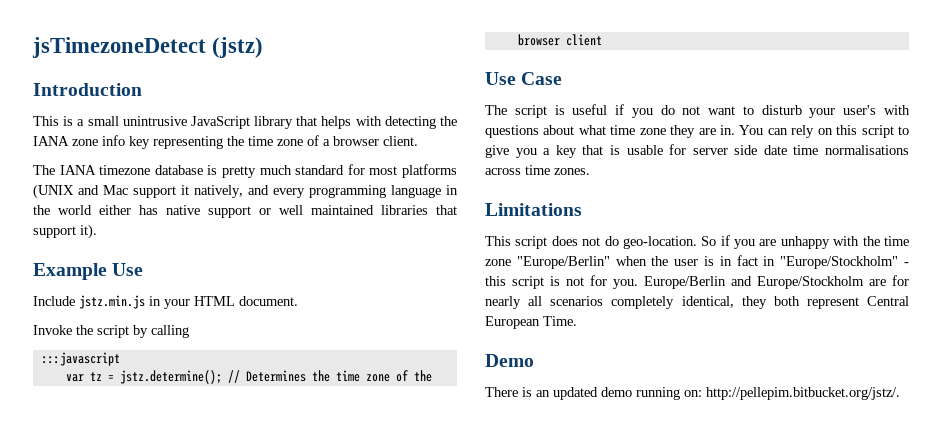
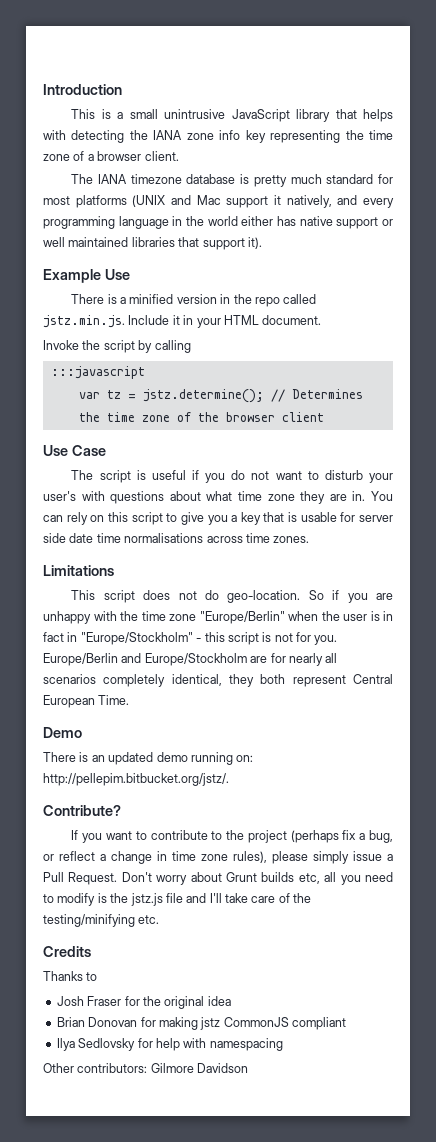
[32,37,264,58] jsTimezoneDetect (jstz) // -> (43, 89) none
[33,295,145,309] Include jstz.min.js -> [71,294,317,307] [43,315,180,328] There is a minified version in the repo called jstz.min.js. Include it
(900, 393) none -> [43,805,121,816] [71,830,393,843] [43,851,393,864] [43,872,393,885] [43,893,312,906] [43,914,160,927] [43,946,91,957] [43,971,98,981] [56,996,231,1009] [56,1017,346,1030] [56,1038,283,1051] [43,1063,249,1073] // Contribute? // If you want to contribute to the project (perhaps fix a bug, or reflect a change in time zone rules), please simply issue a Pull Request. Don't worry about Grunt builds etc, all you need to modify is the jstz.js file and I'll take care of the testing/minifying etc. // Credits // Thanks to // Josh Fraser for the original idea // Brian Donovan for making jstz CommonJS compliant // Ilya Sedlovsky for help with namespacing // Other contributors: Gilmore Davidson

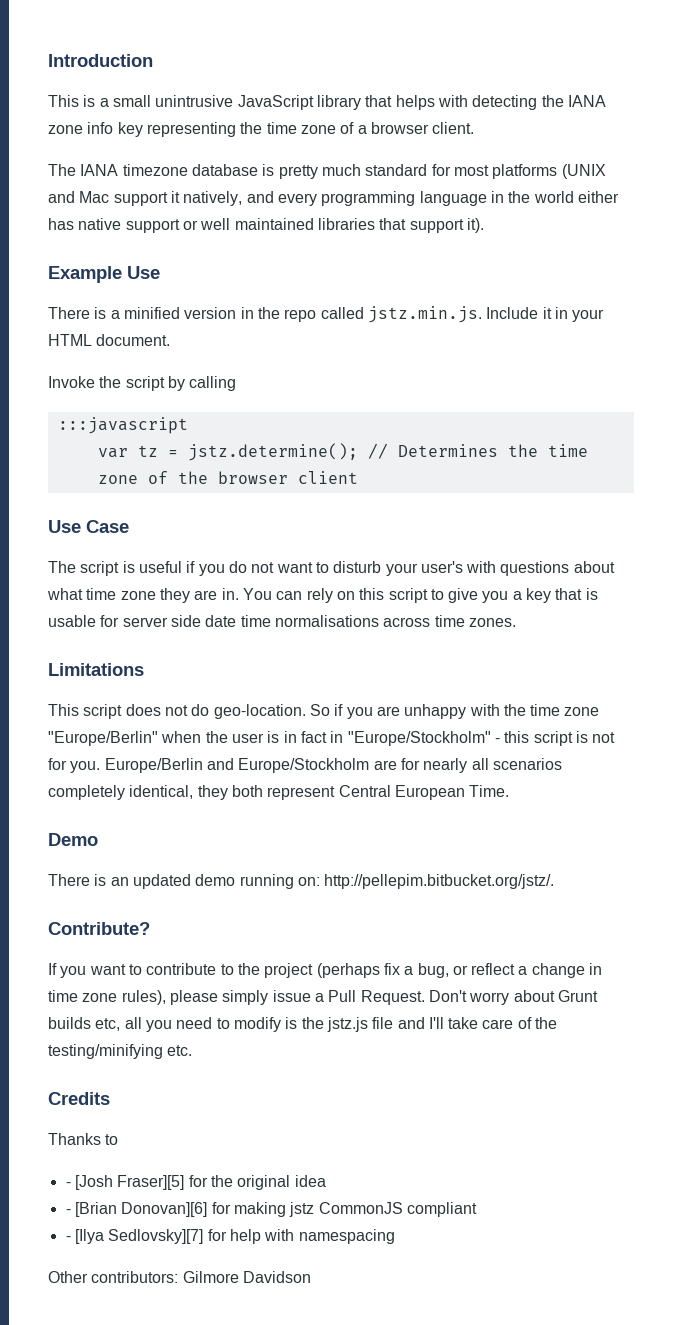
[56,996,122,1006] Josh Fraser -> [65,1175,185,1190] - [Josh Fraser][5]
[56,1017,138,1027] Brian Donovan -> [65,1202,208,1217] - [Brian Donovan][6]
[56,1038,136,1051] Ilya Sedlovsky -> [65,1229,204,1244] - [Ilya Sedlovsky][7]

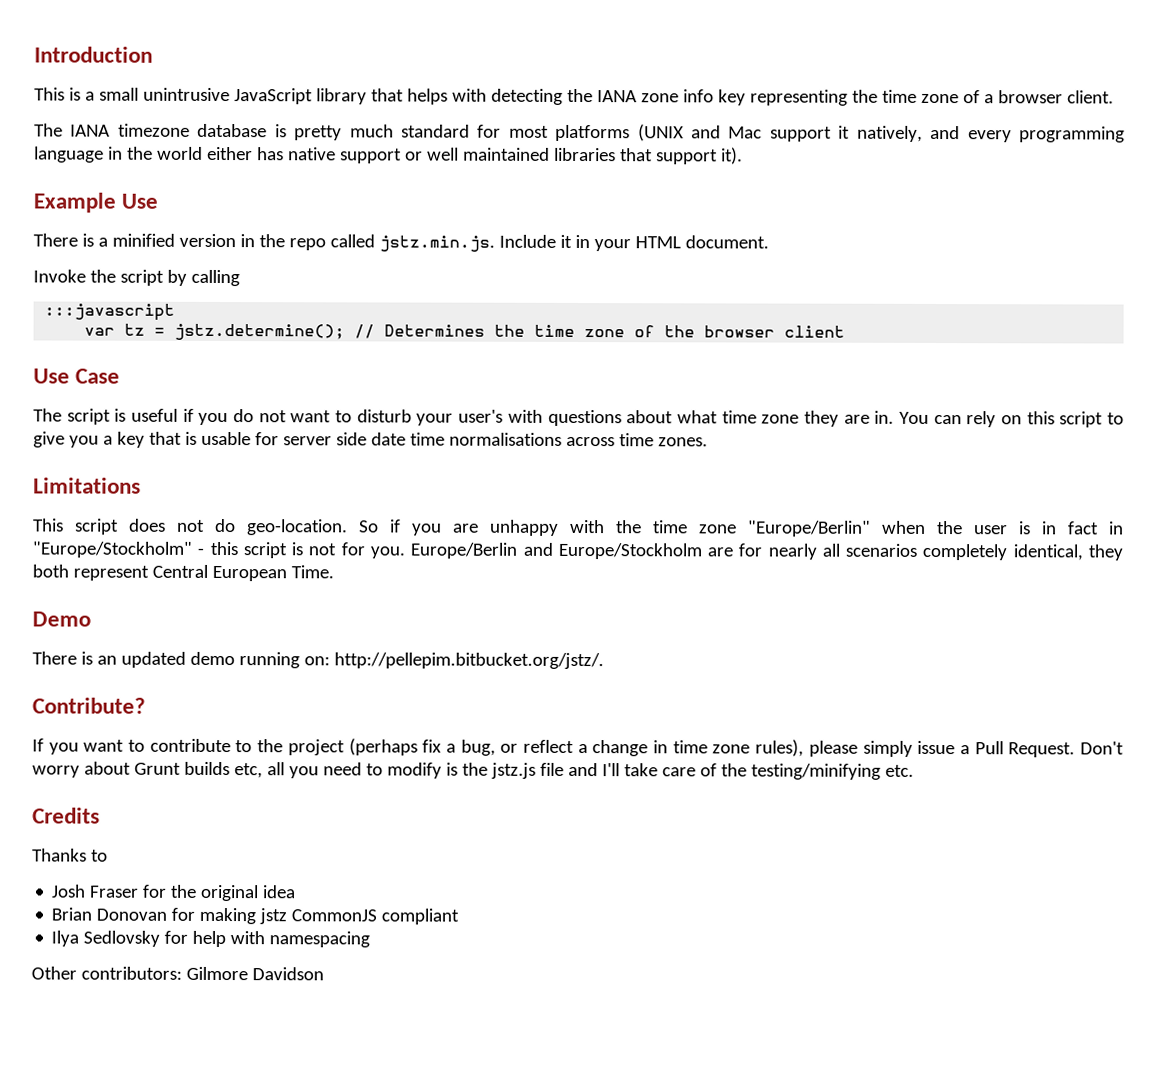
[65,1175,185,1190] - [Josh Fraser][5] -> [51,884,140,898] Josh Fraser
[65,1202,208,1217] - [Brian Donovan][6] -> [51,907,168,921] Brian Donovan
[65,1229,204,1244] - [Ilya Sedlovsky][7] -> [51,930,161,947] Ilya Sedlovsky

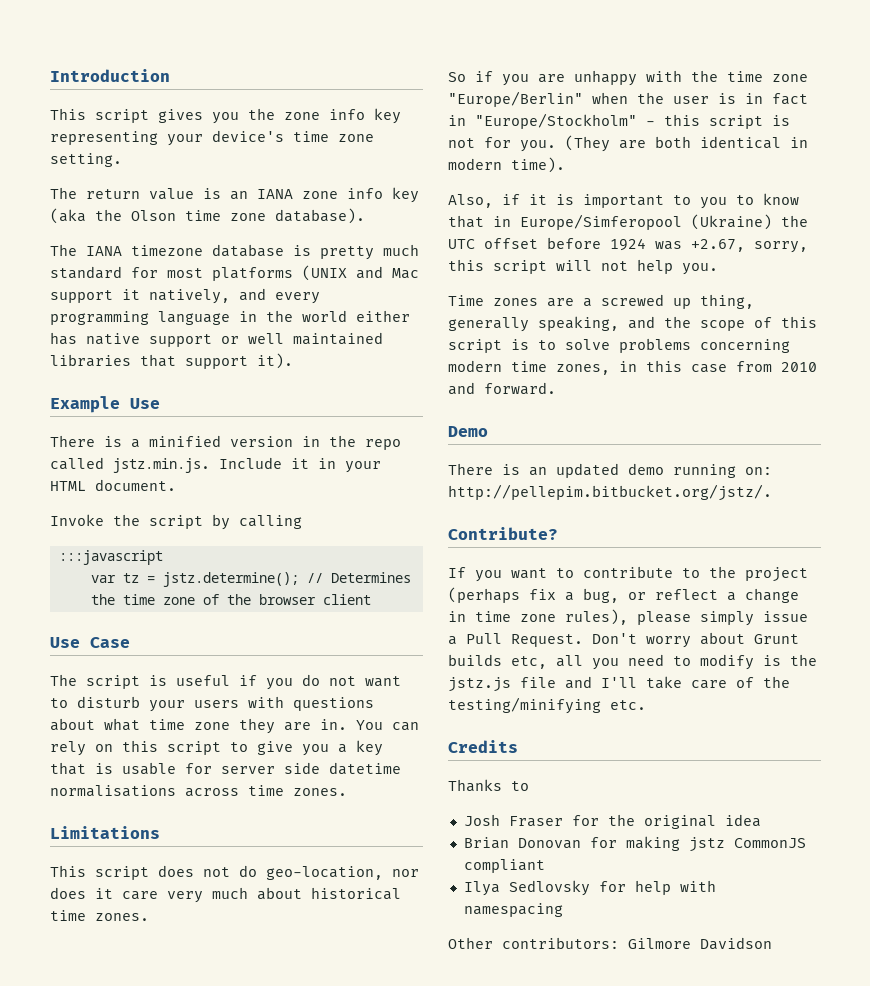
[68,87,1114,106] is a small unintrusive JavaScript library that helps with detecting the IANA zone info key representing the time zone of a browser client. -> [95,108,401,124] [50,130,374,146] [50,153,122,167] [50,187,419,203] [50,208,365,224] script gives you the zone info key representing your device's time zone setting. // The return value is an IANA zone info key (aka the Olson time zone database).
[458,409,504,423] user's -> [194,700,239,708] users
[370,432,445,446] date time -> [329,762,401,775] datetime
[247,519,348,536] geo-location. -> [266,866,419,880] [50,887,401,903] [50,910,149,921] geo-location, nor does it care very much about historical time zones. //
[410,542,1124,561] [32,564,334,582] Europe/Berlin and Europe/Stockholm are for nearly all scenarios completely identical, they both represent Central European Time. -> [565,135,808,152] [448,157,565,173] [448,193,799,209] [448,214,808,230] [448,237,808,253] [448,259,718,275] [448,294,754,309] [448,316,817,332] [448,338,790,353] [448,360,817,375] [448,382,556,395] (They are both identical in modern time). // Also, if it is important to you to know that in Europe/Simferopool (Ukraine) the UTC offset before 1924 was +2.67, sorry, this script will not help you. // Time zones are a screwed up thing, generally speaking, and the scope of this script is to solve problems concerning modern time zones, in this case from 2010 and forward.

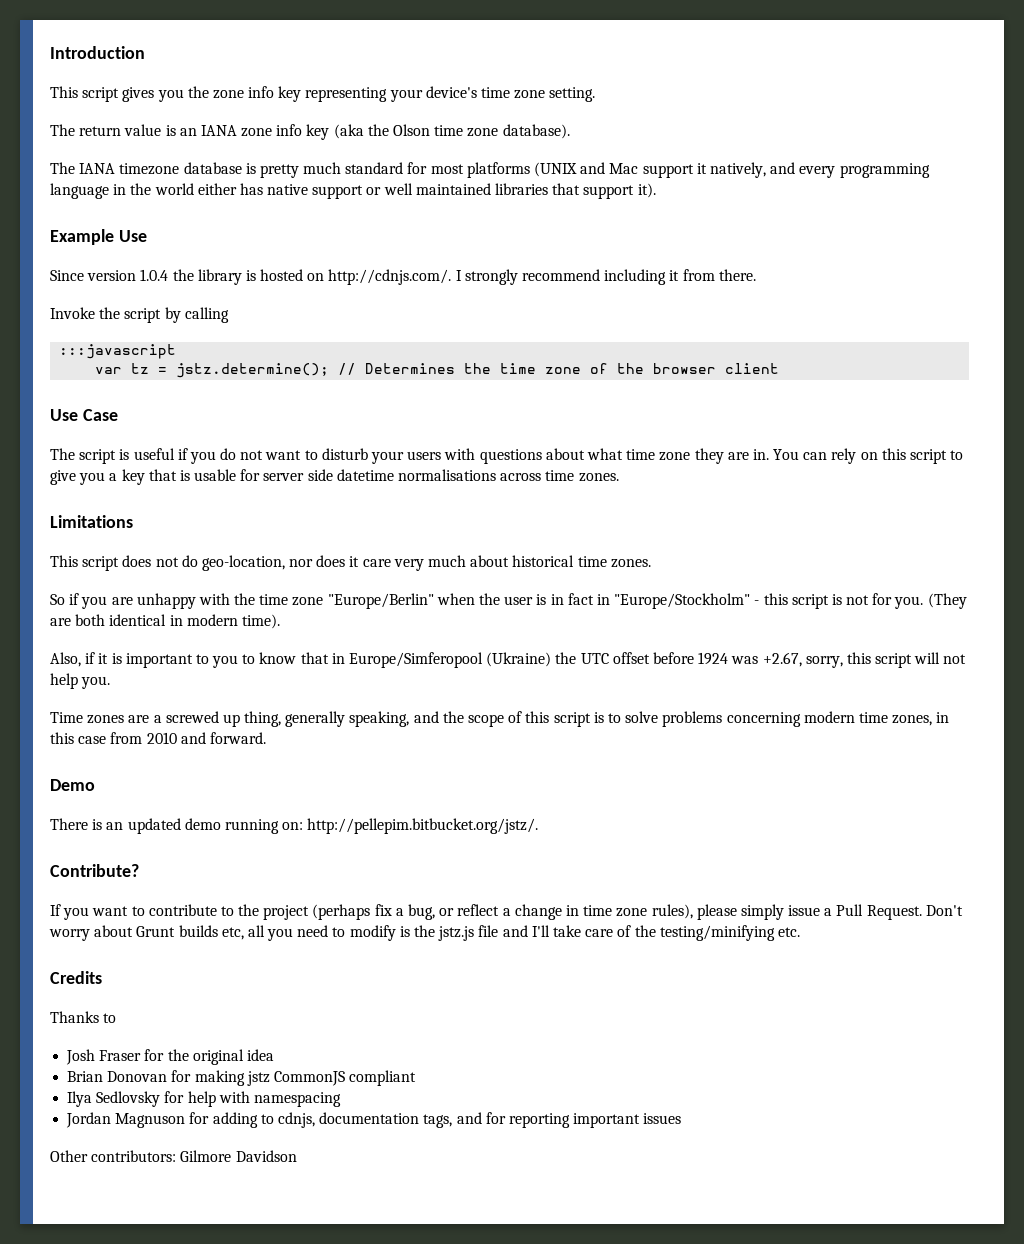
[50,435,401,450] [50,457,381,473] [50,479,176,491] There is a minified version in the repo called jstz.min.js. Include it in your HTML document. -> [50,269,756,285] Since version 1.0.4 the library is hosted on http://cdnjs.com/. I strongly recommend including it from there.
(563, 910) none -> [66,1112,682,1128] // Jordan Magnuson for adding to cdnjs, documentation tags, and for reporting important issues

